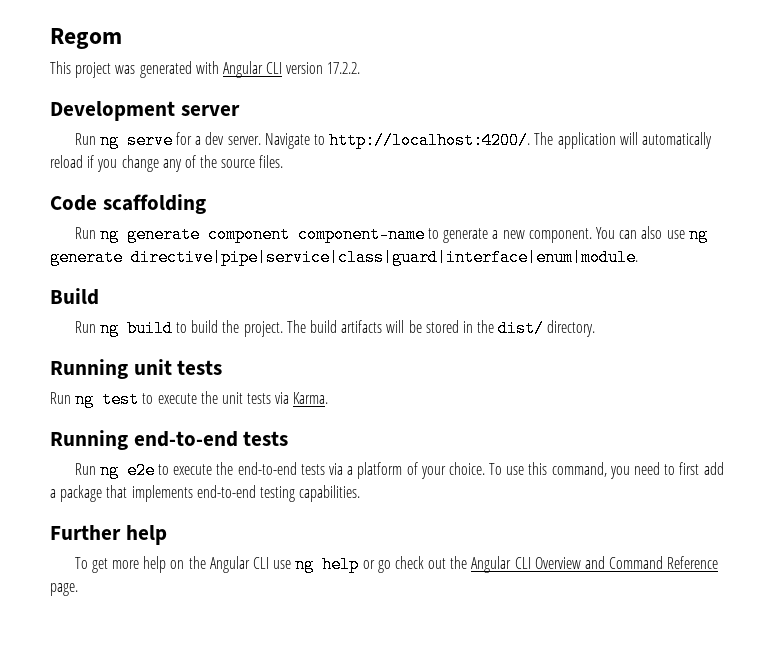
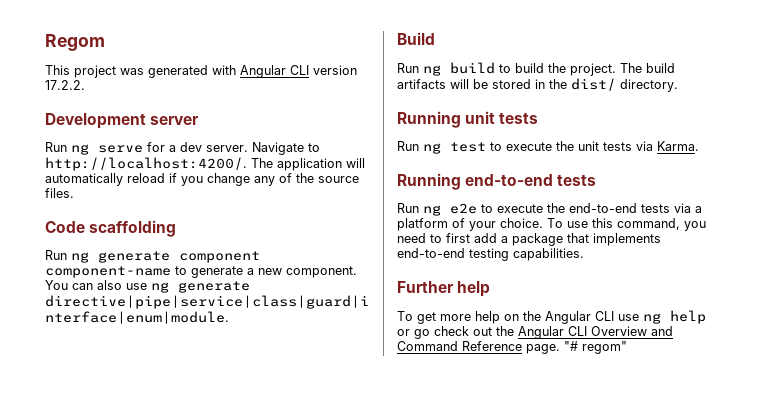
(78, 589) none -> [564,341,627,354] "# regom"

